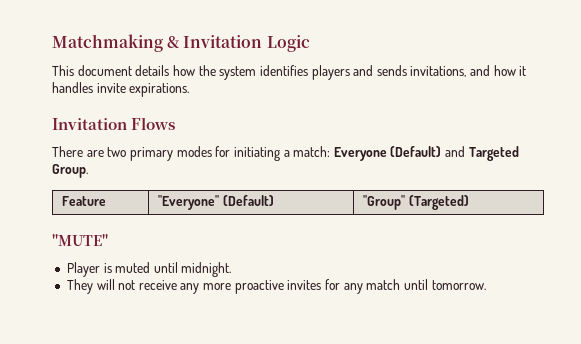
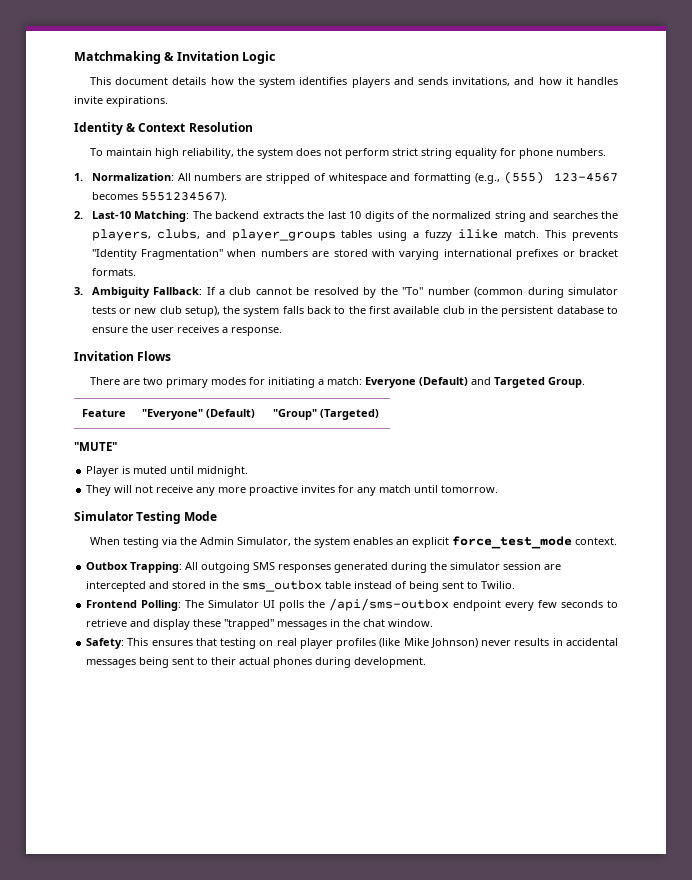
(190, 90) none -> [74,122,253,135] [90,148,607,159] [74,171,618,184] [91,191,227,202] [74,211,618,222] [91,229,619,241] [91,249,618,260] [91,268,136,276] [74,287,618,298] [91,306,619,317] [91,325,282,336] // Identity & Context Resolution // To maintain high reliability, the system does not perform strict string equality for phone numbers. // 1. Normalization: All numbers are stripped of whitespace and formatting (e.g., (555) 123-4567 becomes 5551234567). // 2. Last-10 Matching: The backend extracts the last 10 digits of the normalized string and searches the players, clubs, and player_groups tables using a fuzzy ilike match. This prevents "Identity Fragmentation" when numbers are stored with varying international prefixes or bracket formats. // 3. Ambiguity Fallback: If a club cannot be resolved by the "To" number (common during simulator tests or new club setup), the system falls back to the first available club in the persistent database to ensure the user receives a response.
(486, 285) none -> [74,511,218,524] [90,536,618,549] [86,562,562,573] [86,580,516,592] [86,598,619,611] [86,619,434,630] [86,638,618,649] [86,657,427,668] // Simulator Testing Mode // When testing via the Admin Simulator, the system enables an explicit force_test_mode context. // Outbox Trapping: All outgoing SMS responses generated during the simulator session are intercepted and stored in the sms_outbox table instead of being sent to Twilio. // Frontend Polling: The Simulator UI polls the /api/sms-outbox endpoint every few seconds to retrieve and display these "trapped" messages in the chat window. // Safety: This ensures that testing on real player profiles (like Mike Johnson) never results in accidental messages being sent to their actual phones during development.

